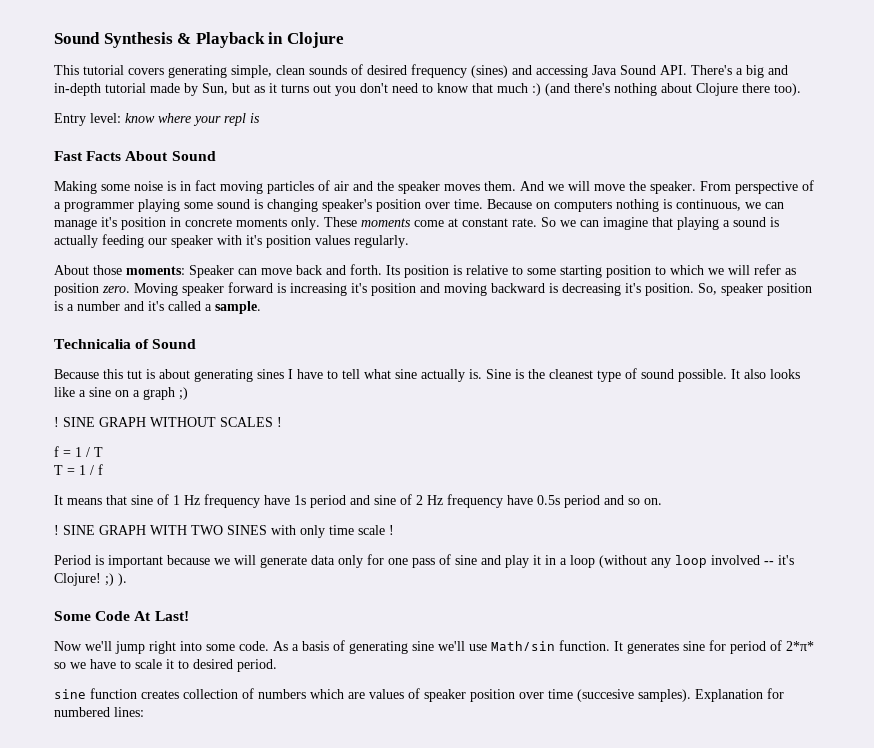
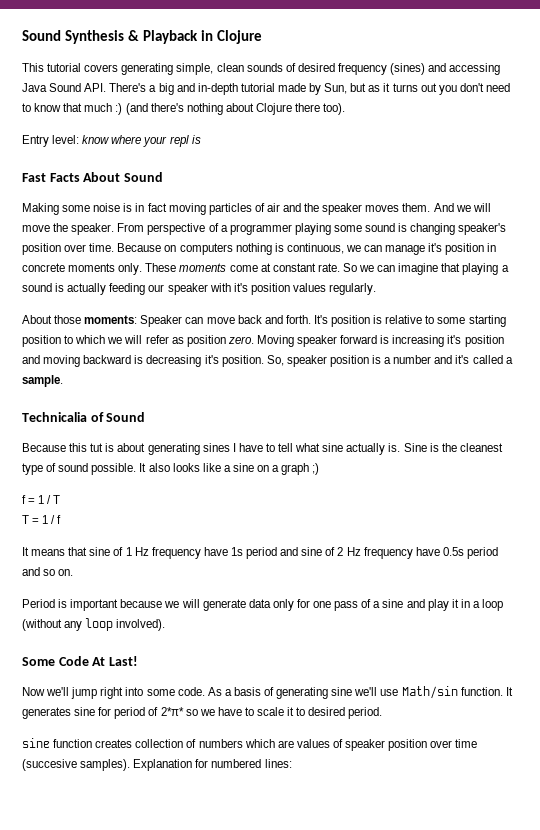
[386,265,400,275] Its -> [313,315,328,324] It's
[54,417,282,427] // ! SINE GRAPH WITHOUT SCALES ! -> (320, 469) none
[54,525,394,538] // ! SINE GRAPH WITH TWO SINES with only time scale ! -> (74, 572) none
(451, 559) none -> [373,601,381,608] a
[711,555,794,565] [54,573,127,586] involved -- it's Clojure! ;) ). -> [116,619,166,631] involved).

